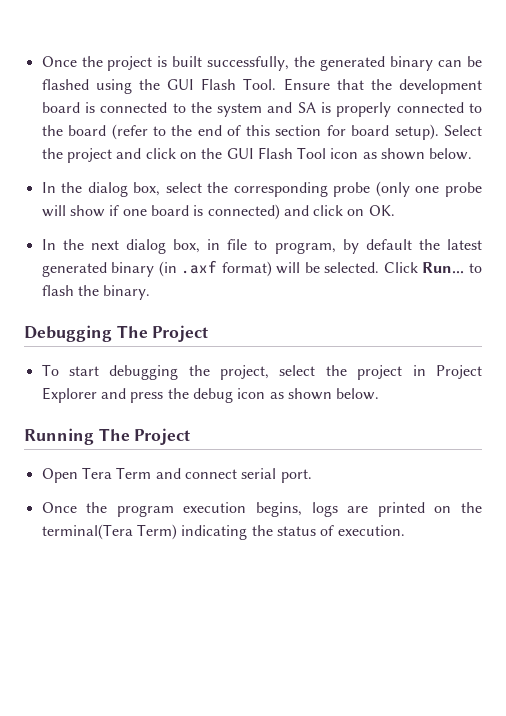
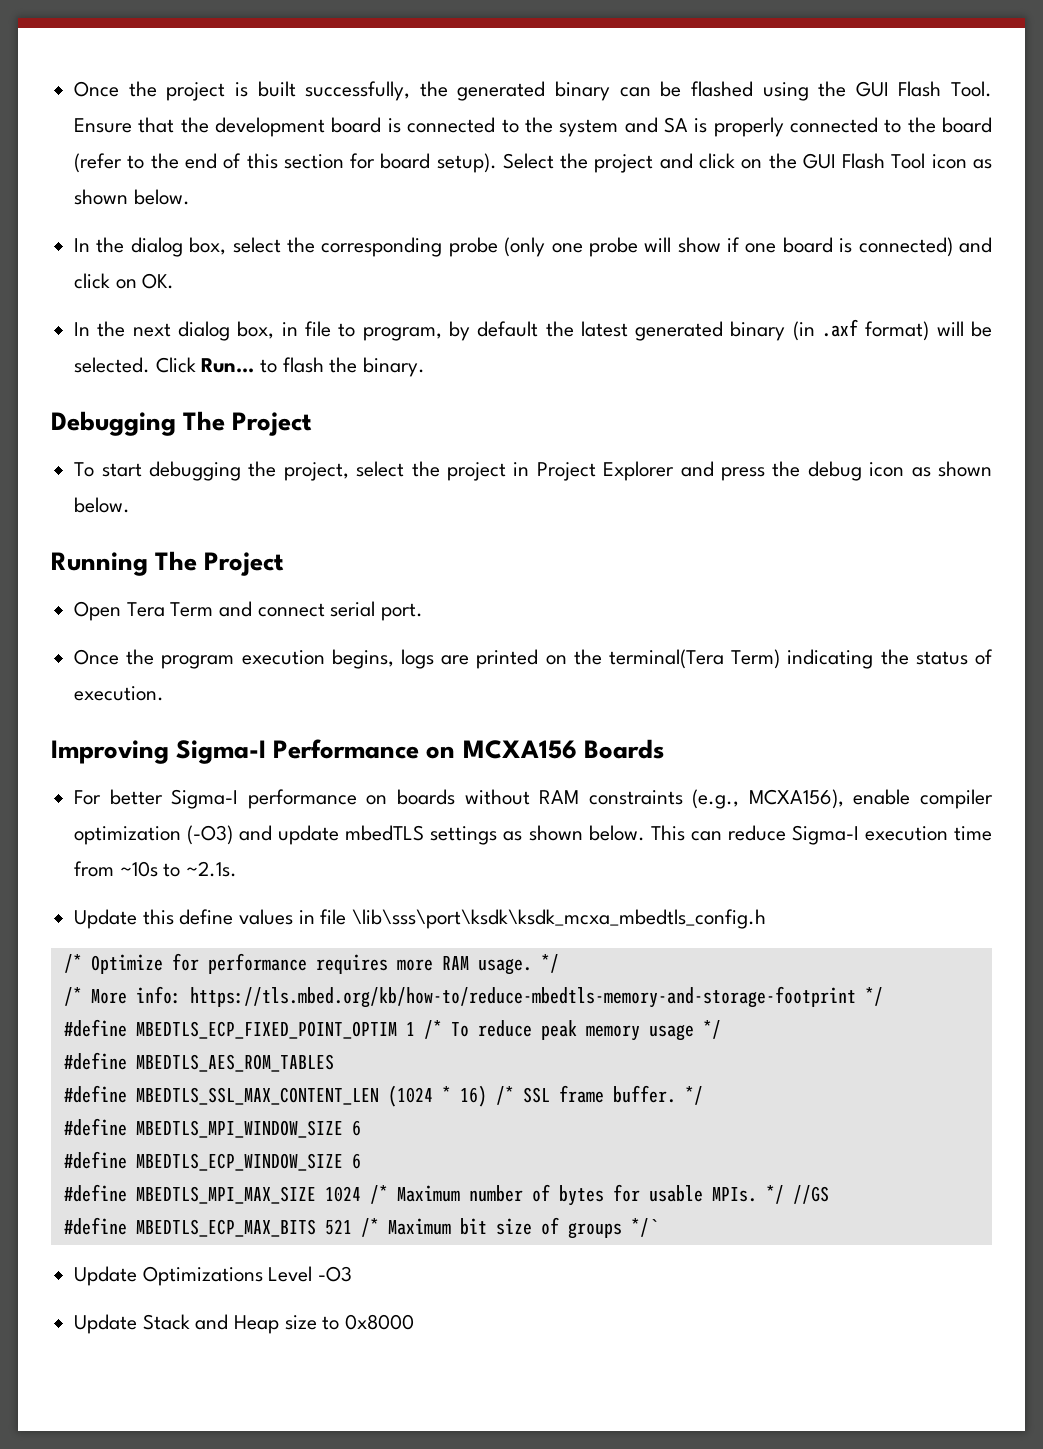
(405, 530) none -> [51,739,664,764] [74,789,994,809] [74,825,992,845] [74,861,238,877] [74,909,767,929] [63,953,559,975] [63,986,883,1008] [63,1019,721,1041] [63,1052,334,1072] [63,1085,703,1107] [63,1118,361,1138] [63,1151,361,1171] [63,1184,829,1206] [63,1217,658,1239] [74,1266,353,1286] [74,1314,415,1334] // Improving Sigma-I Performance on MCXA156 Boards // For better Sigma-I performance on boards without RAM constraints (e.g., MCXA156), enable compiler optimization (-O3) and update mbedTLS settings as shown below. This can reduce Sigma-I execution time from ~10s to ~2.1s. // Update this define values in file \lib\sss\port\ksdk\ksdk_mcxa_mbedtls_config.h // /* Optimize for performance requires more RAM usage. */ // /* More info: https://tls.mbed.org/kb/how-to/reduce-mbedtls-memory-and-storage-footprint */ // #define MBEDTLS_ECP_FIXED_POINT_OPTIM 1 /* To reduce peak memory usage */ // #define MBEDTLS_AES_ROM_TABLES // #define MBEDTLS_SSL_MAX_CONTENT_LEN (1024 * 16) /* SSL frame buffer. */ // #define MBEDTLS_MPI_WINDOW_SIZE 6 // #define MBEDTLS_ECP_WINDOW_SIZE 6 // #define MBEDTLS_MPI_MAX_SIZE 1024 /* Maximum number of bytes for usable MPIs. */ //GS // #define MBEDTLS_ECP_MAX_BITS 521 /* Maximum bit size of groups */` // Update Optimizations Level -O3 // Update Stack and Heap size to 0x8000

